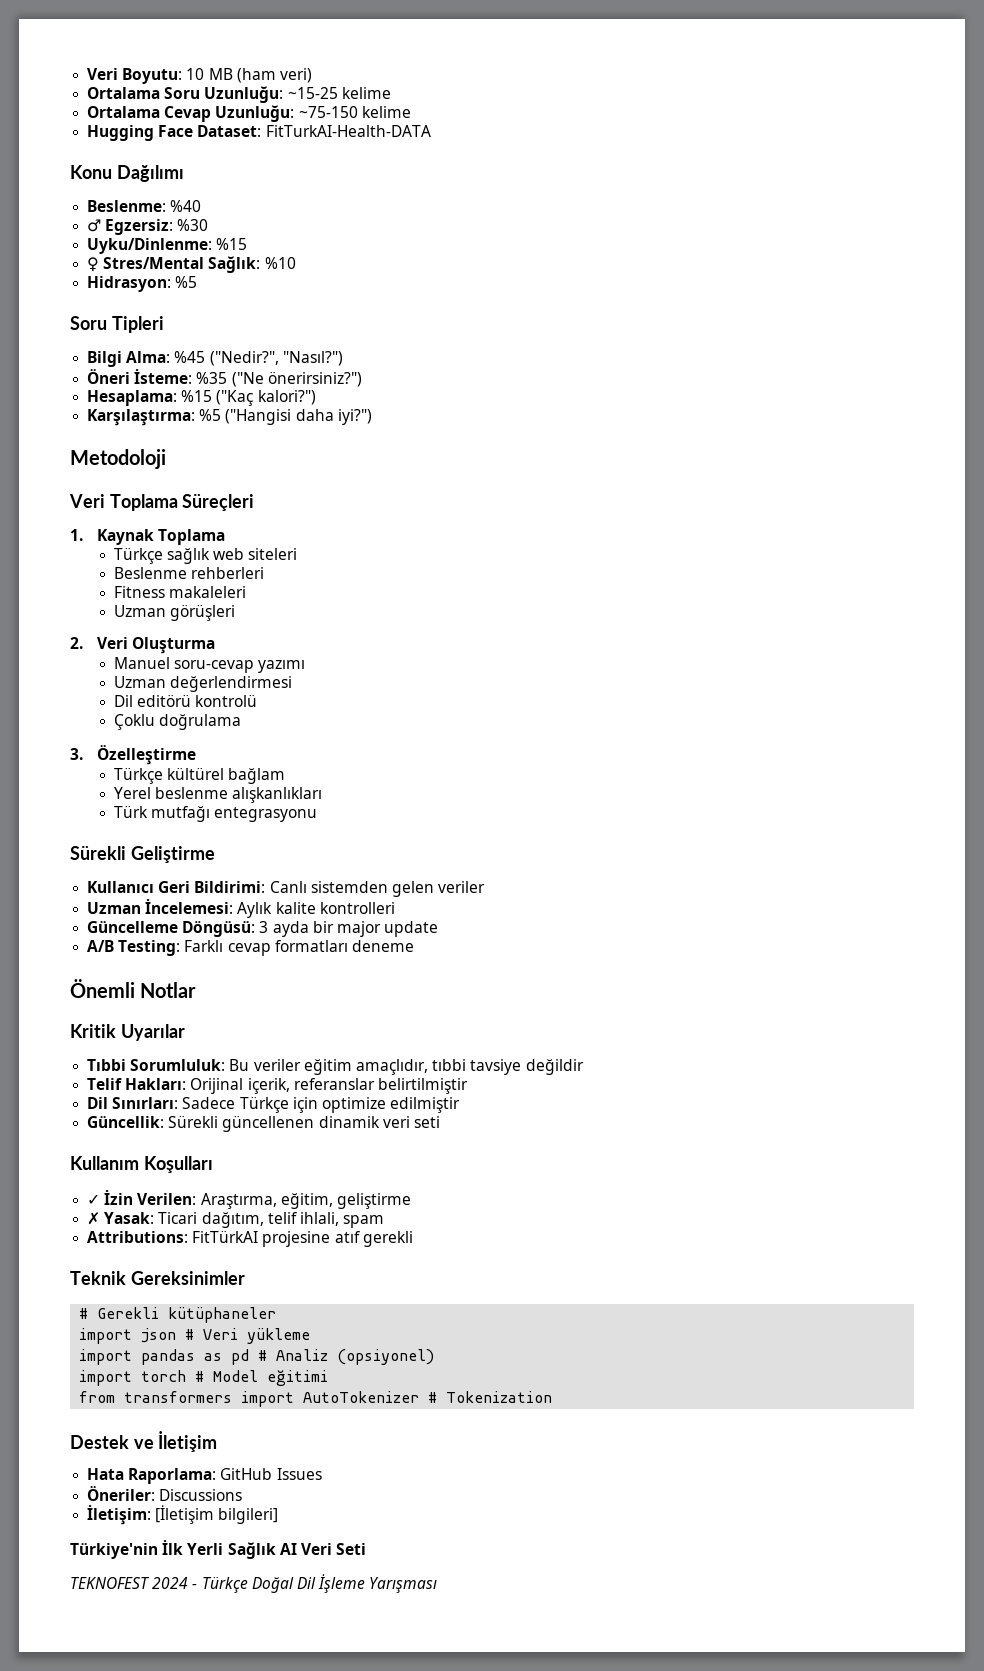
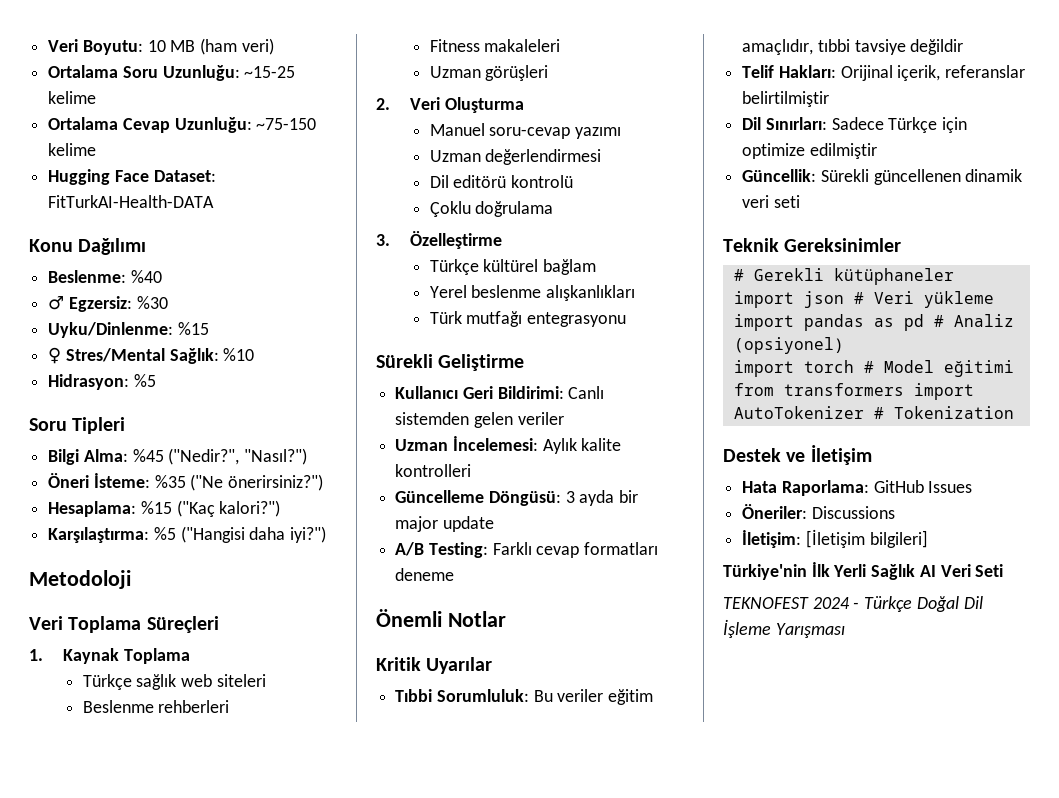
[70,1156,213,1173] [87,1190,411,1209] [87,1212,385,1228] [87,1231,413,1247] // Kullanım Koşulları // ✓ İzin Verilen: Araştırma, eğitim, geliştirme // ✗ Yasak: Ticari dağıtım, telif ihlali, spam // Attributions: FitTürkAI projesine atıf gerekli -> (800, 201) none

